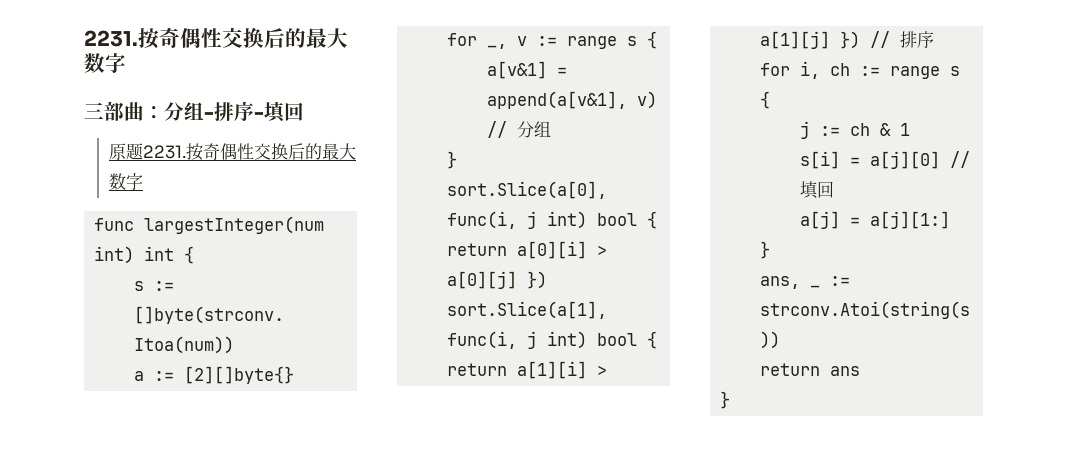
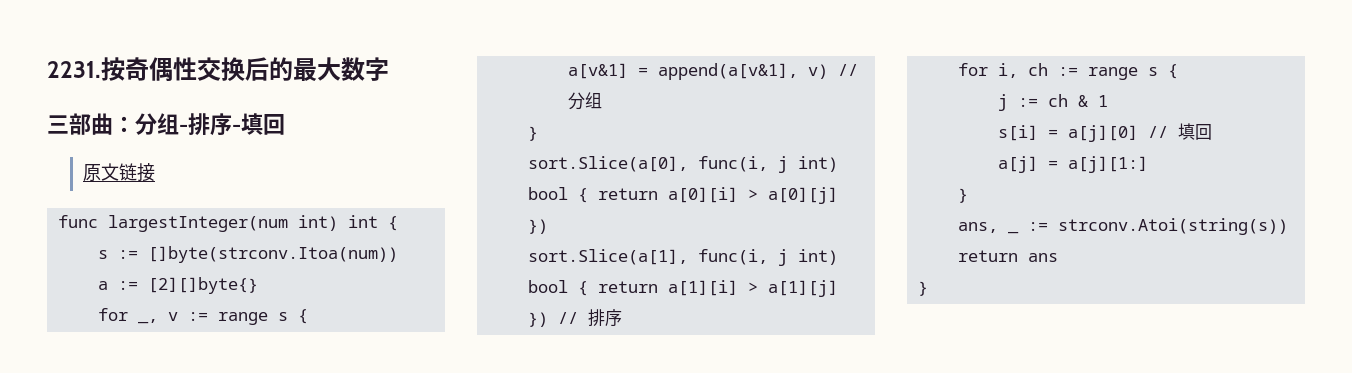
[125,143,356,161] [108,173,143,190] 题2231.按奇偶性交换后的最大数字 -> [100,163,155,182] 文链接

